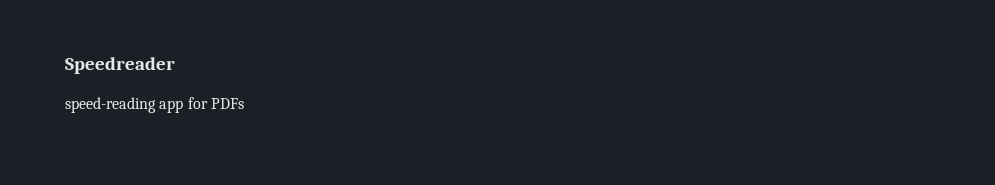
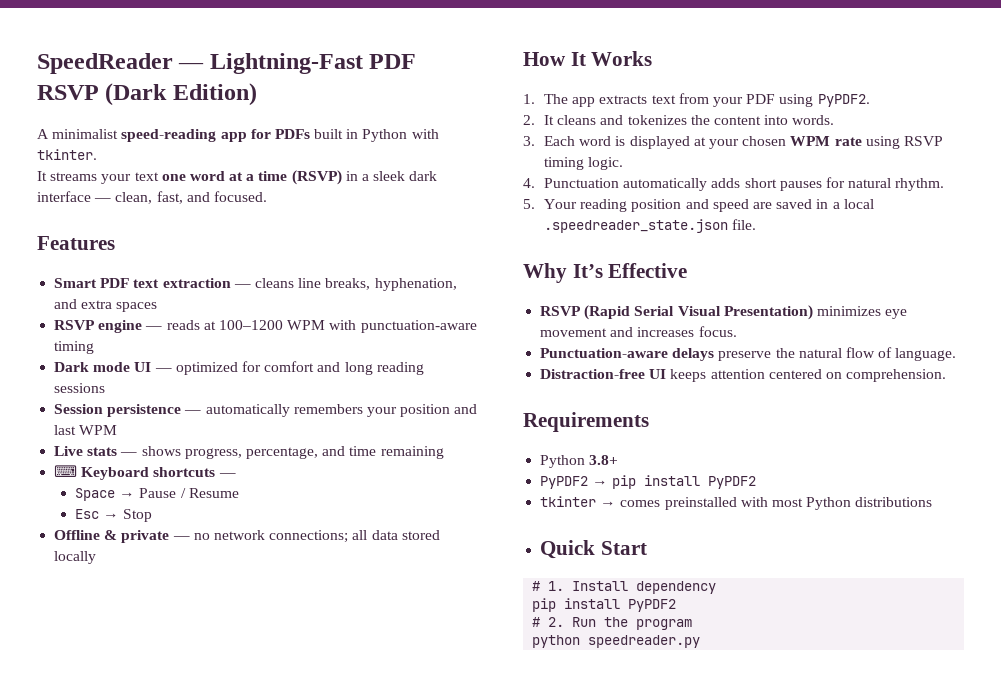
[65,57,175,74] [65,97,244,113] Speedreader // speed-reading app for PDFs -> [37,53,417,74] [37,83,257,106] [37,129,439,142] [37,149,97,160] [37,170,438,185] [37,191,267,204] [37,236,115,250] [54,278,457,291] [54,299,158,312] [54,320,477,333] [54,341,95,354] [54,361,424,375] [54,383,106,393] [54,404,478,417] [54,425,118,435] [54,446,444,459] [54,465,236,480] [75,488,239,501] [75,509,153,522] [54,530,440,543] [54,551,97,564] [523,51,653,66] [523,93,870,107] [523,115,835,125] [523,136,943,149] [544,157,624,170] [523,177,945,191] [523,199,874,212] [544,219,757,233] [523,263,688,283] [540,305,908,320] [540,326,737,337] [540,347,957,361] [540,369,947,382] [523,412,649,432] [540,455,619,468] [540,475,757,489] [540,496,933,510] [540,540,647,559] [532,581,717,594] [532,598,677,612] [532,617,693,630] [532,635,701,648] SpeedReader — Lightning-Fast PDF RSVP (Dark Edition) // A minimalist speed-reading app for PDFs built in Python with tkinter. // It streams your text one word at a time (RSVP) in a sleek dark interface — clean, fast, and focused. // Features // Smart PDF text extraction — cleans line breaks, hyphenation, and extra spaces // RSVP engine — reads at 100–1200 WPM with punctuation-aware timing // Dark mode UI — optimized for comfort and long reading sessions // Session persistence — automatically remembers your position and last WPM // Live stats — shows progress, percentage, and time remaining // ⌨ Keyboard shortcuts — // Space → Pause / Resume // Esc → Stop // Offline & private — no network connections; all data stored locally // How It Works // 1. The app extracts text from your PDF using PyPDF2. // 2. It cleans and tokenizes the content into words. // 3. Each word is displayed at your chosen WPM rate using RSVP timing logic. // 4. Punctuation automatically adds short pauses for natural rhythm. // 5. Your reading position and speed are saved in a local .speedreader_state.json file. // Why It’s Effective // RSVP (Rapid Serial Visual Presentation) minimizes eye movement and increases focus. // Punctuation-aware delays preserve the natural flow of language. // Distraction-free UI keeps attention centered on comprehension. // Requirements // Python 3.8+ // PyPDF2 → pip install PyPDF2 // tkinter → comes preinstalled with most Python distributions // Quick Start // # 1. Install dependency // pip install PyPDF2 // # 2. Run the program // python speedreader.py

